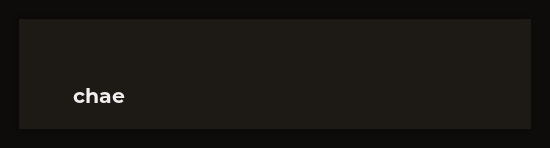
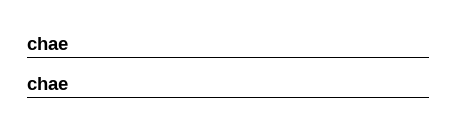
[73,88,125,103] chae -> [27,37,68,50] [27,77,68,90] chae // chae

